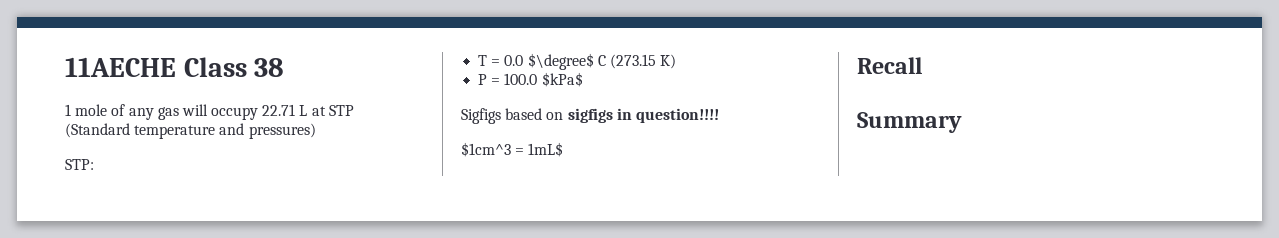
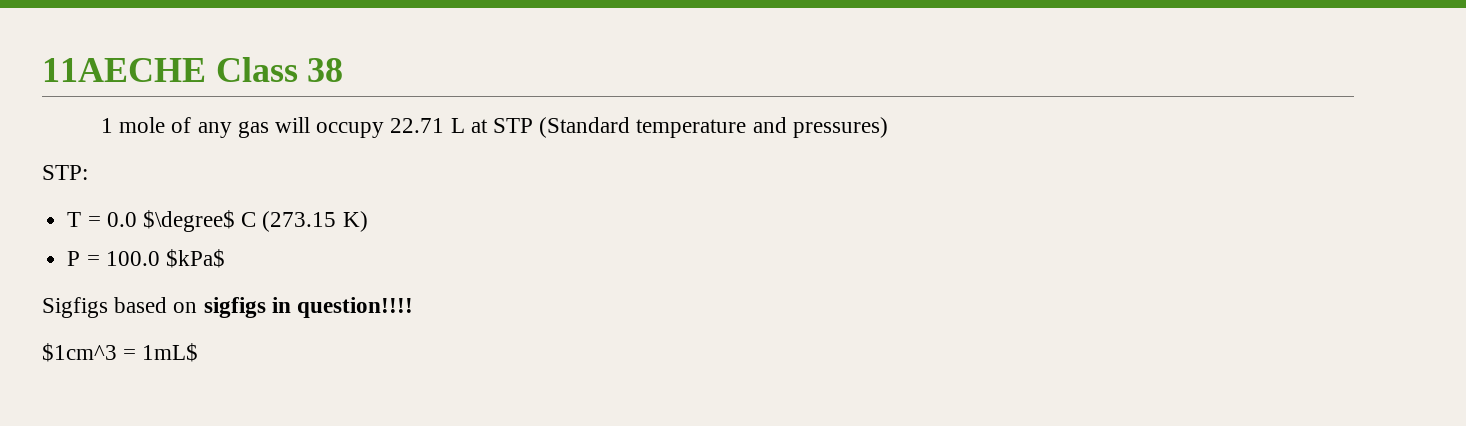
[857,57,922,74] [857,112,962,133] // Recall // Summary -> (199, 352) none

